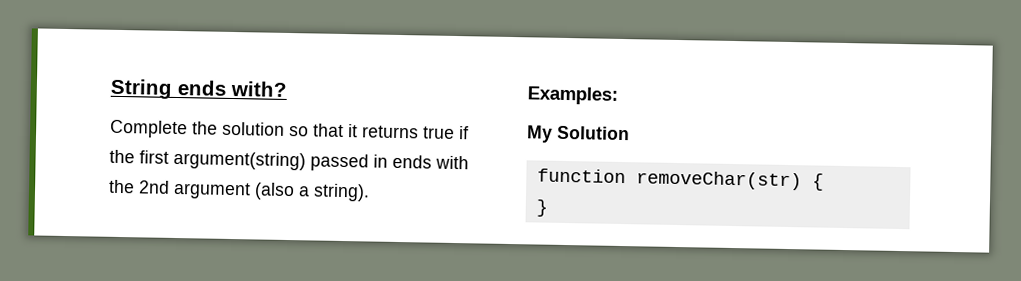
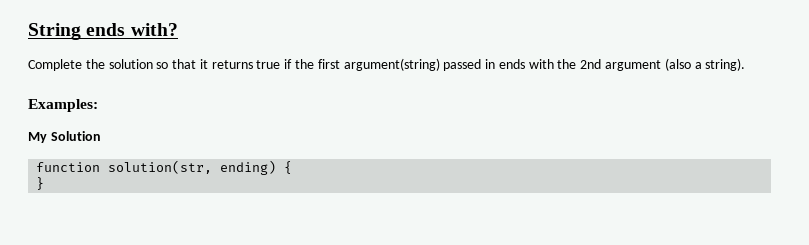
[635,170,802,191] removeChar(str) -> [108,160,277,175] solution(str, ending)

